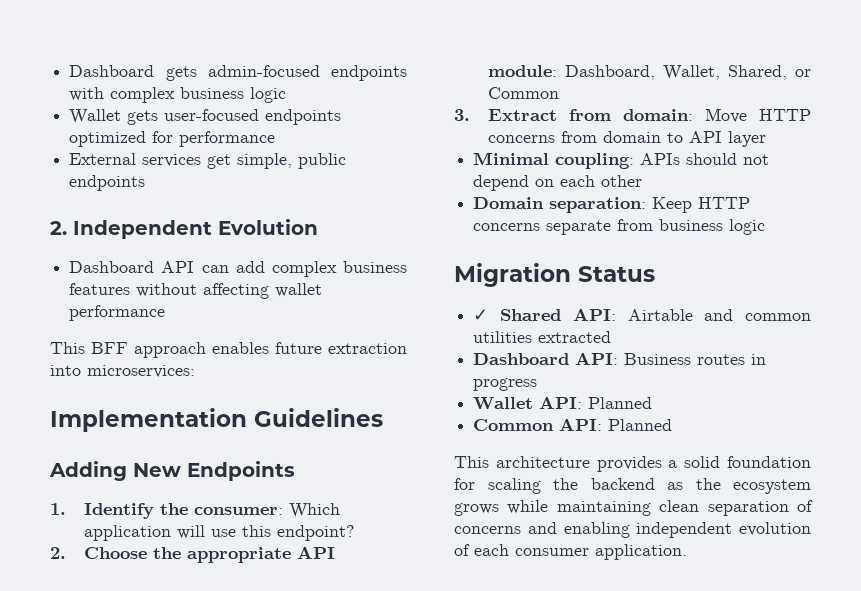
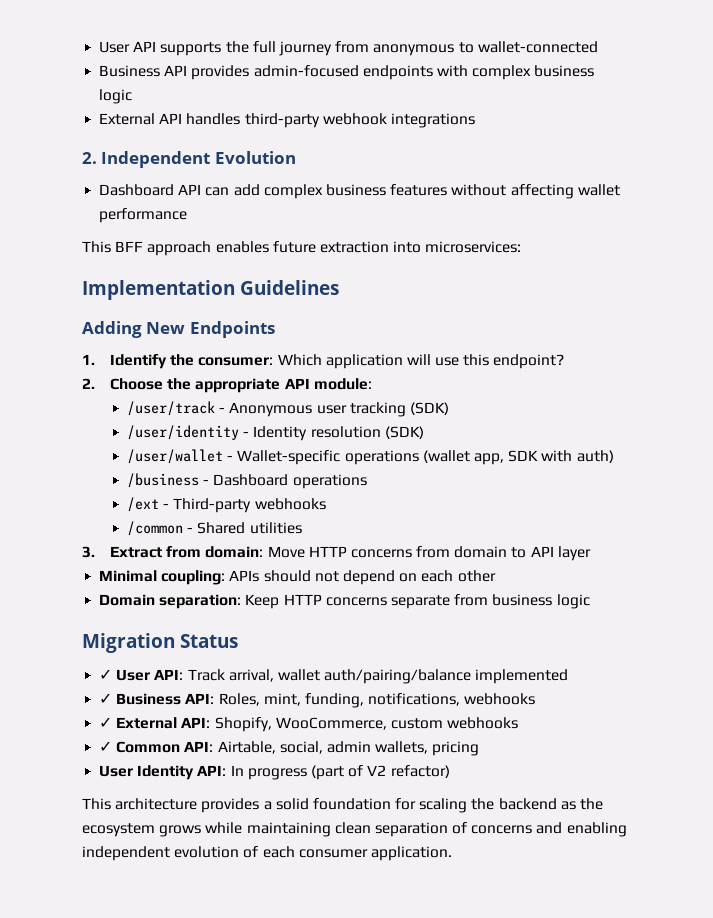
[69,65,197,81] Dashboard gets -> [99,41,598,56] [99,65,250,80] User API supports the full journey from anonymous to wallet-connected // Business API provides
[69,109,342,125] [69,131,276,147] [69,153,347,169] [69,175,146,191] Wallet gets user-focused endpoints optimized for performance // External services get simple, public endpoints -> [99,113,475,128] External API handles third-party webhook integrations
[565,65,811,80] [488,87,560,99] Dashboard, Wallet, Shared, or Common -> [127,401,449,417] [127,425,424,441] [127,449,614,465] [127,473,367,489] [127,497,326,513] [127,521,302,536] // /user/track - Anonymous user tracking (SDK) // /user/identity - Identity resolution (SDK) // /user/wallet - Wallet-specific operations (wallet app, SDK with auth) // /business - Dashboard operations // /ext - Third-party webhooks // /common - Shared utilities
[500,308,811,321] [473,331,612,343] [473,352,767,365] [473,378,538,391] [473,396,653,410] [473,418,673,431] Shared API: Airtable and common utilities extracted // Dashboard API: Business routes in progress // Wallet API: Planned // Common API: Planned -> [116,669,569,684] [99,693,536,708] [99,717,519,732] [99,741,480,756] [99,765,450,780] User API: Track arrival, wallet auth/pairing/balance implemented // ✓ Business API: Roles, mint, funding, notifications, webhooks // ✓ External API: Shopify, WooCommerce, custom webhooks // ✓ Common API: Airtable, social, admin wallets, pricing // User Identity API: In progress (part of V2 refactor)

